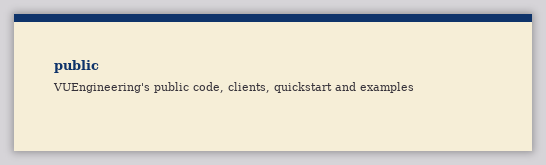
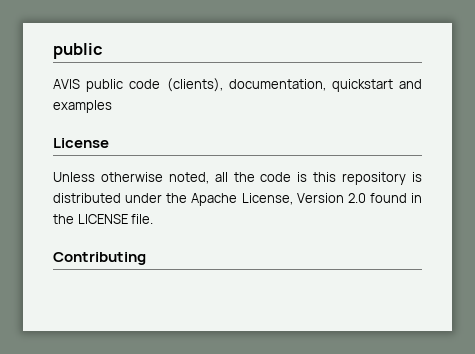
[53,82,414,93] VUEngineering's public code, clients, quickstart and examples -> [53,78,422,92] [53,100,112,113] [53,138,109,148] [53,172,422,185] [53,193,422,206] [53,214,154,224] [53,252,146,265] AVIS public code (clients), documentation, quickstart and examples // License // Unless otherwise noted, all the code is this repository is distributed under the Apache License, Version 2.0 found in the LICENSE file. // Contributing

